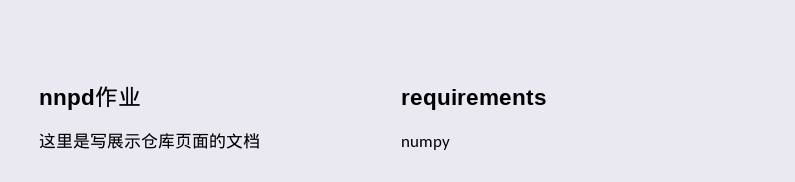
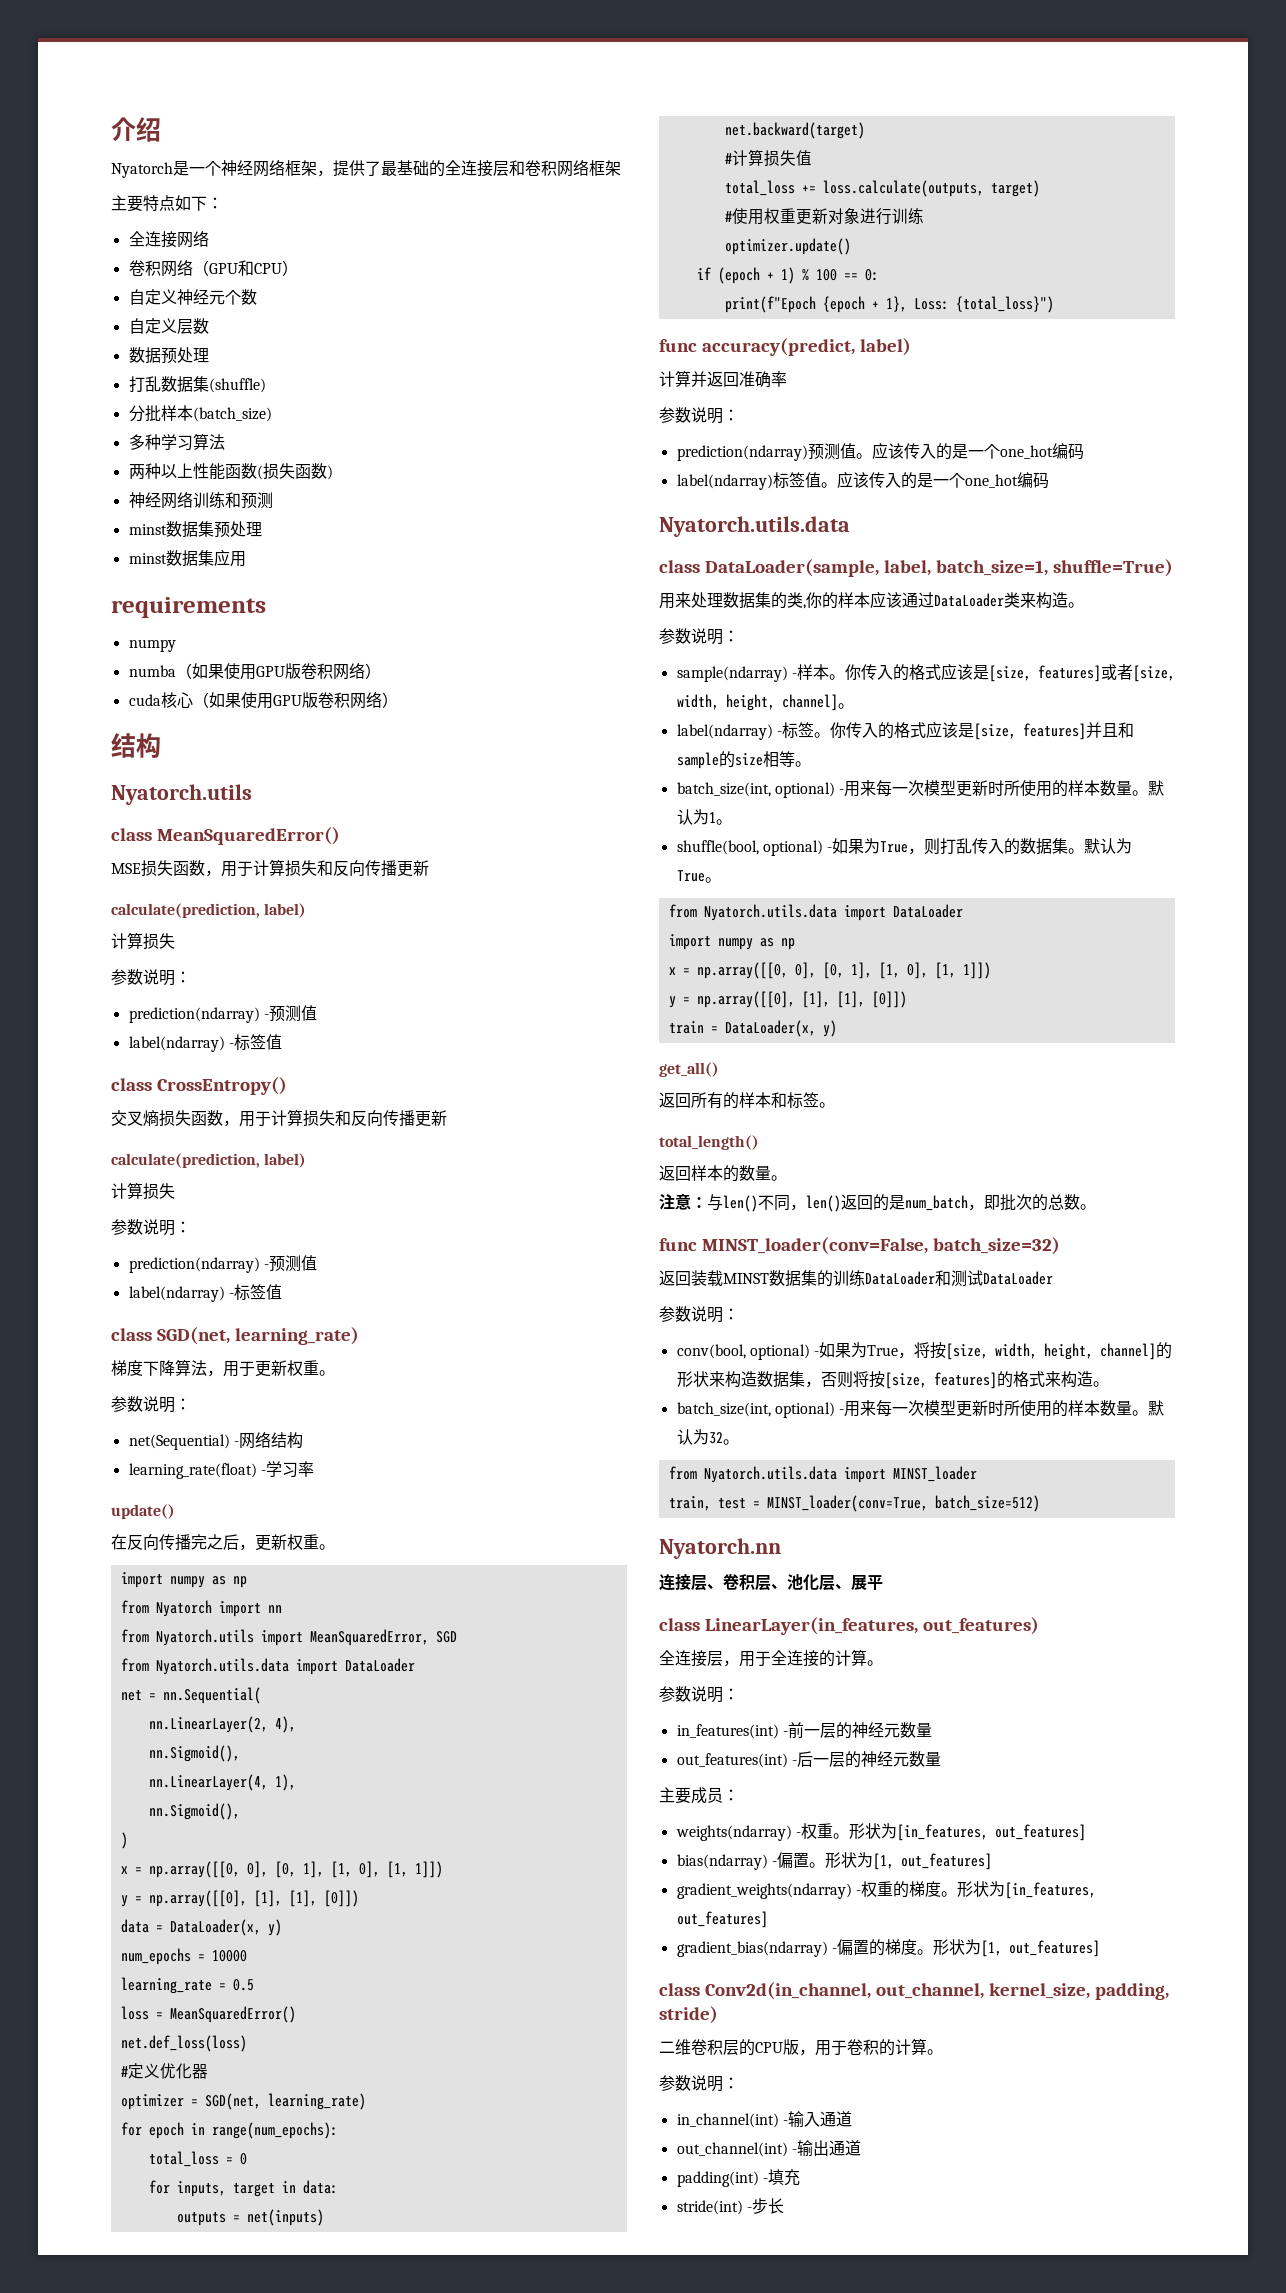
[39,86,141,110] [39,133,260,149] [401,89,547,110] [401,139,450,150] nnpd作业 // 这里是写展示仓库页面的文档 // requirements // numpy -> [111,117,161,142] [111,159,621,178] [111,195,223,212] [128,230,209,248] [128,259,298,277] [128,289,257,305] [128,318,209,334] [128,347,209,364] [128,376,266,393] [128,405,272,422] [128,433,225,451] [128,463,333,480] [128,491,273,509] [128,521,262,538] [128,549,246,567] [111,597,266,618] [128,639,176,652] [128,662,381,680] [128,691,398,709] [111,733,161,758] [111,784,252,805] [111,827,340,845] [111,859,429,877] [111,903,307,918] [111,932,175,950] [111,969,191,986] [128,1005,317,1023] [128,1034,282,1052] [111,1077,287,1095] [111,1109,447,1127] [111,1153,307,1168] [111,1182,175,1200] [111,1219,191,1236] [128,1255,317,1273] [128,1284,282,1302] [111,1327,359,1345] [111,1359,335,1377] [111,1396,191,1413] [128,1431,303,1450] [128,1461,314,1479] [111,1504,175,1519] [111,1534,335,1551] [120,1572,247,1588] [120,1600,282,1617] [120,1629,457,1646] [120,1658,415,1675] [120,1687,261,1704] [148,1716,296,1733] [148,1745,240,1762] [148,1774,296,1791] [148,1803,240,1820] [120,1832,128,1849] [120,1861,443,1878] [120,1890,359,1907] [120,1919,282,1936] [120,1948,247,1965] [120,1977,254,1994] [120,2006,296,2023] [120,2035,247,2052] [120,2063,208,2079] [120,2093,366,2110] [120,2122,338,2139] [148,2151,247,2167] [148,2180,338,2197] [176,2209,324,2226] [724,122,865,139] [724,149,812,167] [724,180,1040,197] [724,208,924,225] [724,238,851,255] [696,267,879,284] [724,296,1054,313] [659,338,911,356] [659,370,787,388] [659,407,739,424] [676,442,1084,461] [676,471,1049,490] [659,516,850,537] [659,559,1173,577] [659,591,1084,609] [659,628,739,645] [676,663,1175,682] [676,694,854,711] [676,721,1134,740] [676,751,811,769] [676,780,1165,798] [676,809,732,825] [676,838,1133,856] [676,870,721,883] [668,904,963,921] [668,934,795,950] [668,962,991,979] [668,991,907,1008] [668,1020,837,1037] [659,1062,719,1077] [659,1092,835,1109] [659,1135,759,1150] [659,1165,787,1182] [659,1194,1096,1212] [659,1237,1060,1255] [659,1270,1053,1287] [659,1306,739,1323] [676,1342,1173,1360] [676,1371,1109,1389] [676,1400,1165,1418] [676,1429,739,1445] [668,1466,977,1483] [668,1495,1040,1512] [659,1538,781,1559] [659,1573,883,1591] [659,1617,1039,1635] [659,1649,883,1667] [659,1686,739,1703] [676,1722,932,1739] [676,1751,941,1768] [659,1787,739,1804] [675,1823,1086,1841] [676,1852,992,1870] [676,1881,1096,1899] [676,1911,768,1928] [676,1939,1100,1957] [659,1982,1169,2000] [659,2006,718,2024] [659,2038,943,2056] [659,2075,739,2092] [676,2111,852,2128] [676,2140,861,2157] [676,2169,800,2187] [676,2198,784,2215] 介绍 // Nyatorch是一个神经网络框架，提供了最基础的全连接层和卷积网络框架 // 主要特点如下： // 全连接网络 // 卷积网络（GPU和CPU） // 自定义神经元个数 // 自定义层数 // 数据预处理 // 打乱数据集(shuffle) // 分批样本(batch_size) // 多种学习算法 // 两种以上性能函数(损失函数) // 神经网络训练和预测 // minst数据集预处理 // minst数据集应用 // requirements // numpy // numba（如果使用GPU版卷积网络） // cuda核心（如果使用GPU版卷积网络） // 结构 // Nyatorch.utils // class MeanSquaredError() // MSE损失函数，用于计算损失和反向传播更新 // calculate(prediction, label) // 计算损失 // 参数说明： // prediction(ndarray) -预测值 // label(ndarray) -标签值 // class CrossEntropy() // 交叉熵损失函数，用于计算损失和反向传播更新 // calculate(prediction, label) // 计算损失 // 参数说明： // prediction(ndarray) -预测值 // label(ndarray) -标签值 // class SGD(net, learning_rate) // 梯度下降算法，用于更新权重。 // 参数说明： // net(Sequential) -网络结构 // learning_rate(float) -学习率 // update() // 在反向传播完之后，更新权重。 // import numpy as np // from Nyatorch import nn // from Nyatorch.utils import MeanSquaredError, SGD // from Nyatorch.utils.data import DataLoader // net = nn.Sequential( // nn.LinearLayer(2, 4), // nn.Sigmoid(), // nn.LinearLayer(4, 1), // nn.Sigmoid(), // ) // x = np.array([[0, 0], [0, 1], [1, 0], [1, 1]]) // y = np.array([[0], [1], [1], [0]]) // data = DataLoader(x, y) // num_epochs = 10000 // learning_rate = 0.5 // loss = MeanSquaredError() // net.def_loss(loss) // #定义优化器 // optimizer = SGD(net, learning_rate) // for epoch in range(num_epochs): // total_loss = 0 // for inputs, target in data: // outputs = net(inputs) // net.backward(target) // #计算损失值 // total_loss += loss.calculate(outputs, target) // #使用权重更新对象进行训练 // optimizer.update() // if (epoch + 1) % 100 == 0: // print(f"Epoch {epoch + 1}, Loss: {total_loss}") // func accuracy(predict, label) // 计算并返回准确率 // 参数说明： // prediction(ndarray)预测值。应该传入的是一个one_hot编码 // label(ndarray)标签值。应该传入的是一个one_hot编码 // Nyatorch.utils.data // class DataLoader(sample, label, batch_size=1, shuffle=True) // 用来处理数据集的类,你的样本应该通过DataLoader类来构造。 // 参数说明： // sample(ndarray) -样本。你传入的格式应该是[size, features]或者[size, width, height, channel]。 // label(ndarray) -标签。你传入的格式应该是[size, features]并且和sample的size相等。 // batch_size(int, optional) -用来每一次模型更新时所使用的样本数量。默认为1。 // shuffle(bool, optional) -如果为True，则打乱传入的数据集。默认为True。 // from Nyatorch.utils.data import DataLoader // import numpy as np // x = np.array([[0, 0], [0, 1], [1, 0], [1, 1]]) // y = np.array([[0], [1], [1], [0]]) // train = DataLoader(x, y) // get_all() // 返回所有的样本和标签。 // total_length() // 返回样本的数量。 // 注意：与len()不同，len()返回的是num_batch，即批次的总数。 // func MINST_loader(conv=False, batch_size=32) // 返回装载MINST数据集的训练DataLoader和测试DataLoader // 参数说明： // conv(bool, optional) -如果为True，将按[size, width, height, channel]的形状来构造数据集，否则将按[size, features]的格式来构造。 // batch_size(int, optional) -用来每一次模型更新时所使用的样本数量。默认为32。 // from Nyatorch.utils.data import MINST_loader // train, test = MINST_loader(conv=True, batch_size=512) // Nyatorch.nn // 连接层、卷积层、池化层、展平 // class LinearLayer(in_features, out_features) // 全连接层，用于全连接的计算。 // 参数说明： // in_features(int) -前一层的神经元数量 // out_features(int) -后一层的神经元数量 // 主要成员： // weights(ndarray) -权重。形状为[in_features, out_features] // bias(ndarray) -偏置。形状为[1, out_features] // gradient_weights(ndarray) -权重的梯度。形状为[in_features, out_features] // gradient_bias(ndarray) -偏置的梯度。形状为[1, out_features] // class Conv2d(in_channel, out_channel, kernel_size, padding, stride) // 二维卷积层的CPU版，用于卷积的计算。 // 参数说明： // in_channel(int) -输入通道 // out_channel(int) -输出通道 // padding(int) -填充 // stride(int) -步长

